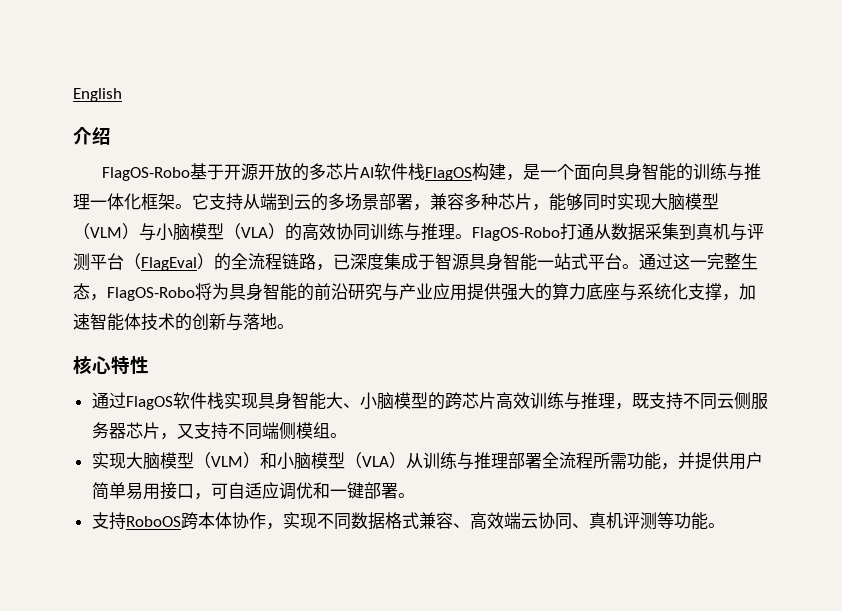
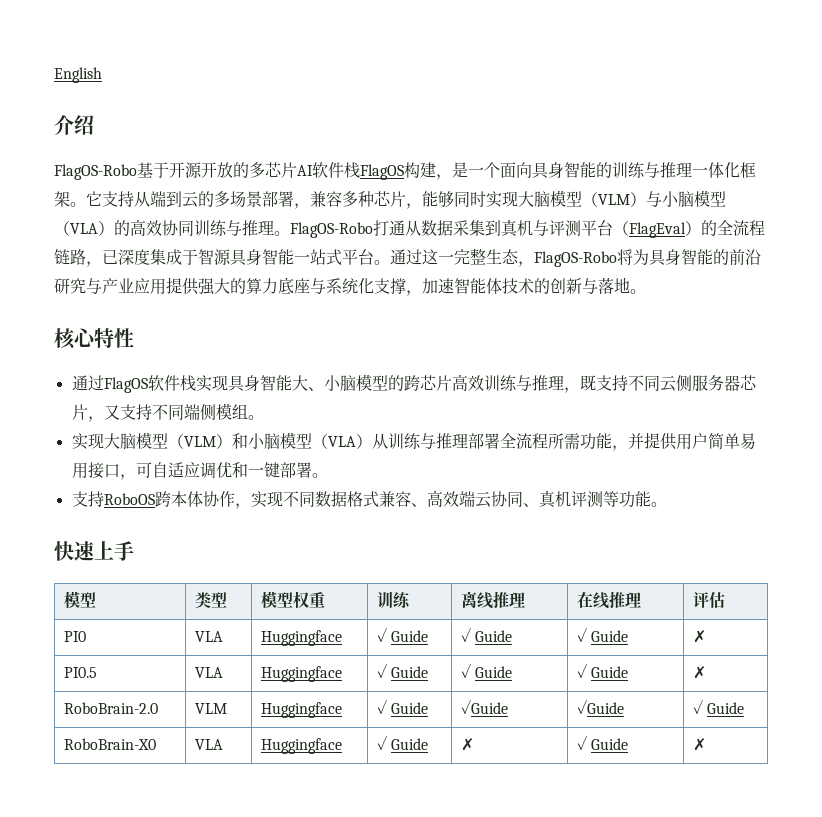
(725, 525) none -> [54,541,134,561] [63,591,96,608] [194,592,227,609] [260,591,325,608] [376,592,411,608] [460,591,525,609] [576,591,641,609] [692,592,725,608] [63,631,86,642] [194,631,223,642] [260,630,342,646] [376,627,429,642] [460,627,513,642] [576,627,629,642] [692,630,706,643] [63,667,97,678] [194,667,223,678] [260,666,342,682] [376,663,429,678] [460,663,513,678] [576,663,629,678] [692,666,706,679] [63,702,158,714] [194,703,227,714] [260,702,342,718] [376,699,429,714] [460,699,508,714] [576,699,624,714] [692,699,745,714] [63,738,156,750] [194,739,223,750] [260,738,342,754] [376,735,429,750] [460,738,474,751] [576,735,629,750] [692,738,706,751] // 快速上手 // 模型 | 类型 | 模型权重 | 训练 | 离线推理 | 在线推理 | 评估 // PI0 | VLA | Huggingface | ✓ Guide | ✓ Guide | ✓ Guide | ✗ // PI0.5 | VLA | Huggingface | ✓ Guide | ✓ Guide | ✓ Guide | ✗ // RoboBrain-2.0 | VLM | Huggingface | ✓ Guide | ✓Guide | ✓Guide | ✓ Guide // RoboBrain-X0 | VLA | Huggingface | ✓ Guide | ✗ | ✓ Guide | ✗

